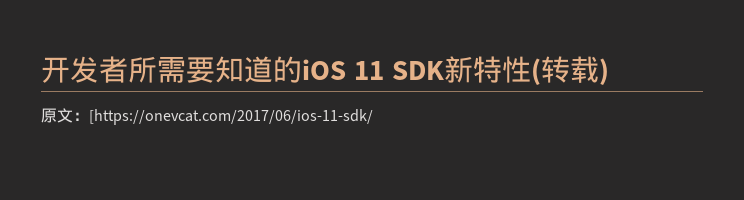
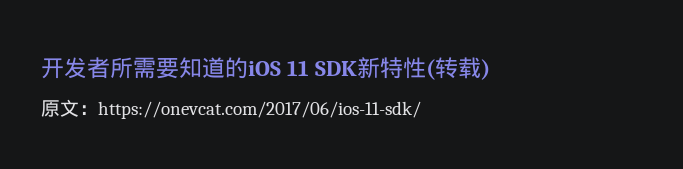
[89,109,373,125] [https://onevcat.com/2017/06/ios-11-sdk/ -> [98,101,421,119] https://onevcat.com/2017/06/ios-11-sdk/

